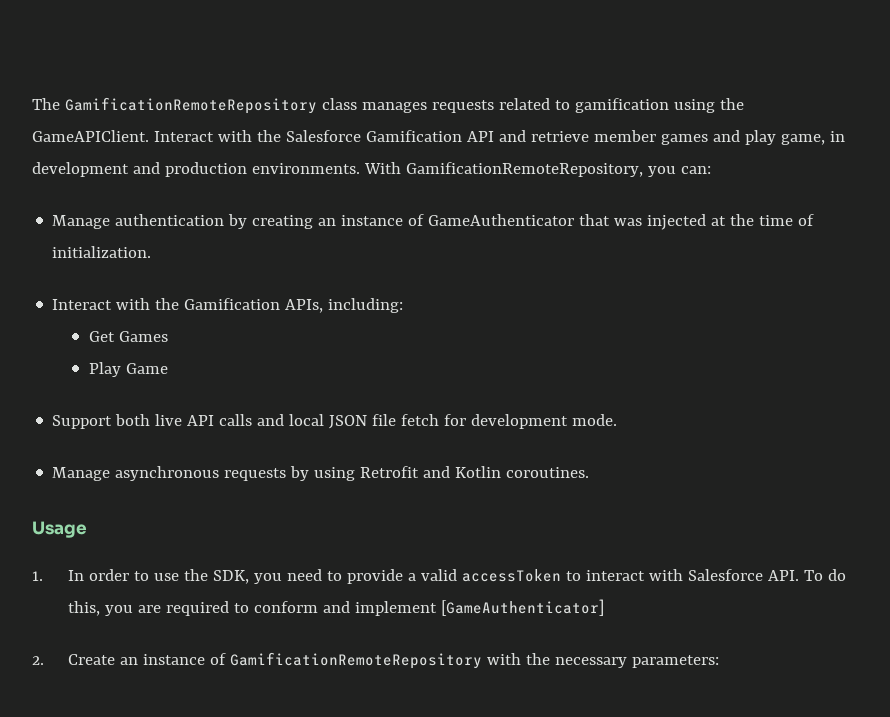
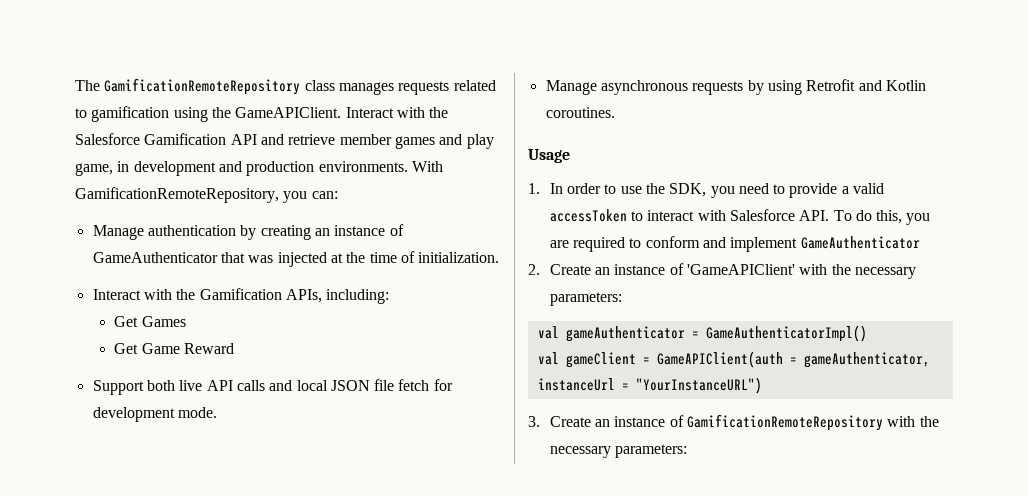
[88,362,121,377] Play -> [114,343,139,354] Get
(168, 368) none -> [183,343,234,354] Reward
[441,599,605,616] [32,656,44,665] [GameAuthenticator] // 2. -> [800,236,920,249] [528,263,916,279] [549,292,622,306] [537,325,867,342] [537,351,930,368] [537,377,762,394] [528,416,540,427] GameAuthenticator // 2. Create an instance of 'GameAPIClient' with the necessary parameters: // val gameAuthenticator = GameAuthenticatorImpl() // val gameClient = GameAPIClient(auth = gameAuthenticator, instanceUrl = "YourInstanceURL") // 3.

